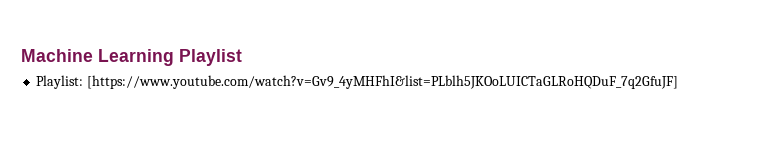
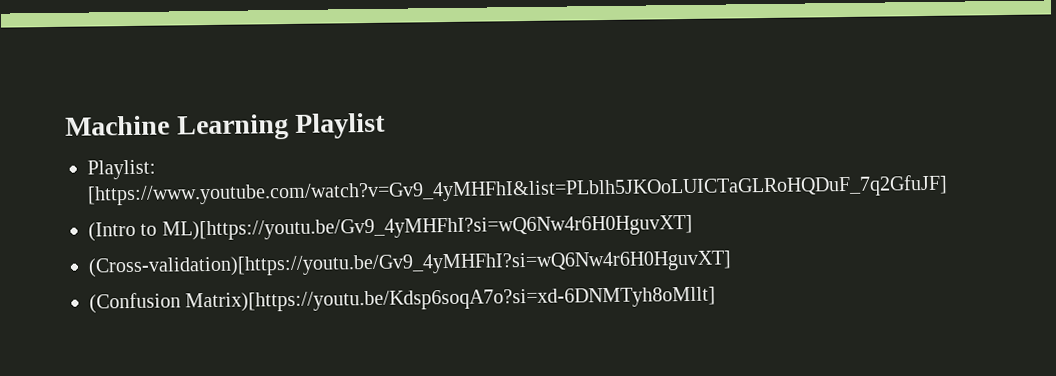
(679, 82) none -> [88,214,693,242] [88,250,732,278] [89,286,717,314] // (Intro to ML)[https://youtu.be/Gv9_4yMHFhI?si=wQ6Nw4r6H0HguvXT] // (Cross-validation)[https://youtu.be/Gv9_4yMHFhI?si=wQ6Nw4r6H0HguvXT] // (Confusion Matrix)[https://youtu.be/Kdsp6soqA7o?si=xd-6DNMTyh8oMllt]

